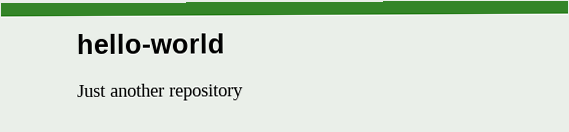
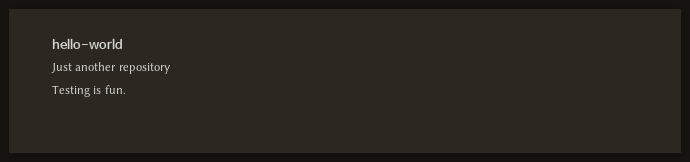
(244, 92) none -> [52,85,126,97] // Testing is fun.

